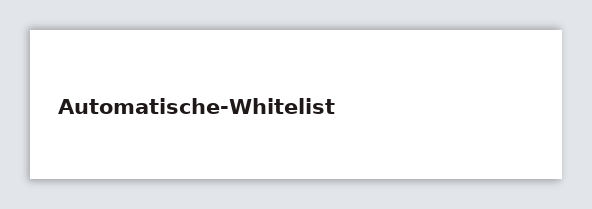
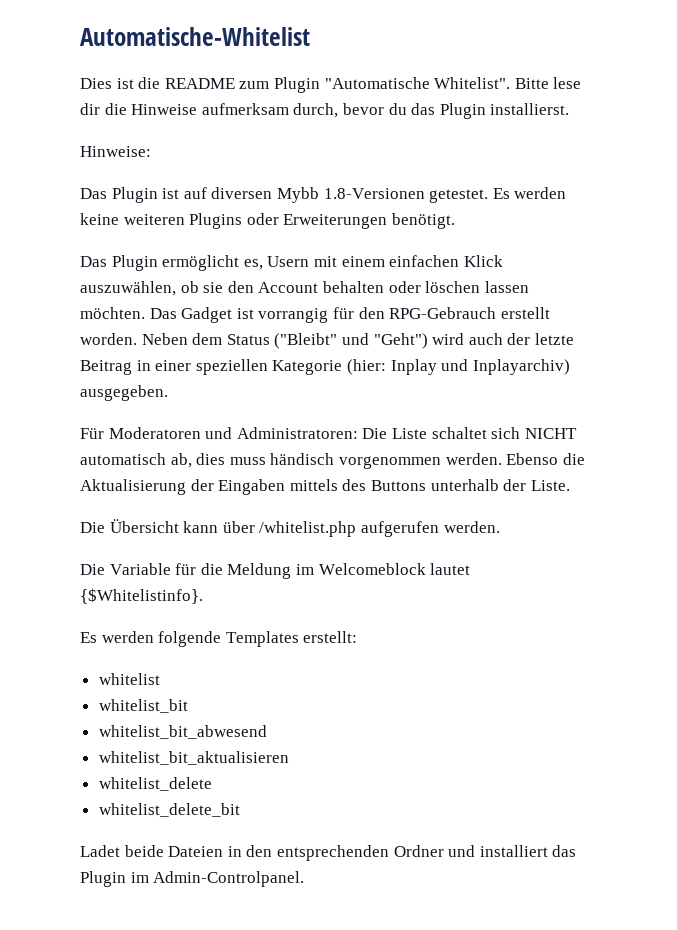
(335, 106) none -> [80,77,582,93] [80,103,570,119] [80,146,151,157] [80,187,567,203] [80,213,455,229] [80,255,503,271] [80,281,529,296] [80,307,550,323] [80,333,574,349] [80,359,570,375] [80,385,168,401] [80,427,577,439] [80,453,585,469] [80,479,570,495] [80,519,500,537] [80,563,471,579] [80,588,203,604] [80,631,358,647] [98,673,160,685] [98,699,188,713] [98,725,267,739] [98,751,289,765] [98,777,212,791] [98,803,240,817] [80,845,577,861] [80,871,305,887] // Dies ist die README zum Plugin "Automatische Whitelist". Bitte lese dir die Hinweise aufmerksam durch, bevor du das Plugin installierst. // Hinweise: // Das Plugin ist auf diversen Mybb 1.8-Versionen getestet. Es werden keine weiteren Plugins oder Erweiterungen benötigt. // Das Plugin ermöglicht es, Usern mit einem einfachen Klick auszuwählen, ob sie den Account behalten oder löschen lassen möchten. Das Gadget ist vorrangig für den RPG-Gebrauch erstellt worden. Neben dem Status ("Bleibt" und "Geht") wird auch der letzte Beitrag in einer speziellen Kategorie (hier: Inplay und Inplayarchiv) ausgegeben. // Für Moderatoren und Administratoren: Die Liste schaltet sich NICHT automatisch ab, dies muss händisch vorgenommen werden. Ebenso die Aktualisierung der Eingaben mittels des Buttons unterhalb der Liste. // Die Übersicht kann über /whitelist.php aufgerufen werden. // Die Variable für die Meldung im Welcomeblock lautet {$Whitelistinfo}. // Es werden folgende Templates erstellt: // whitelist // whitelist_bit // whitelist_bit_abwesend // whitelist_bit_aktualisieren // whitelist_delete // whitelist_delete_bit // Ladet beide Dateien in den entsprechenden Ordner und installiert das Plugin im Admin-Controlpanel.

